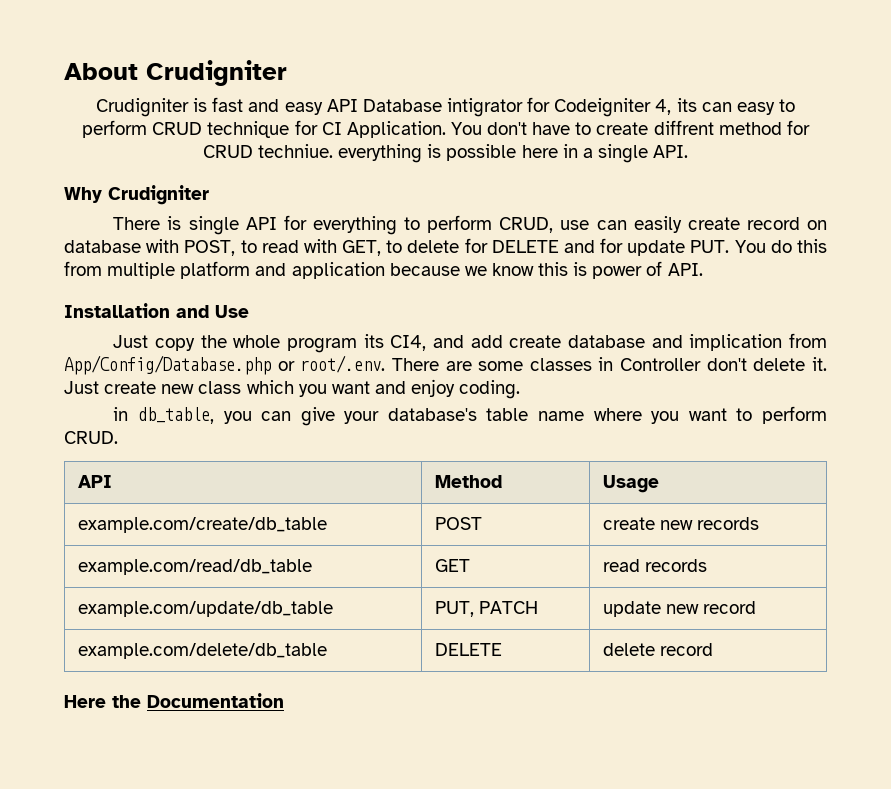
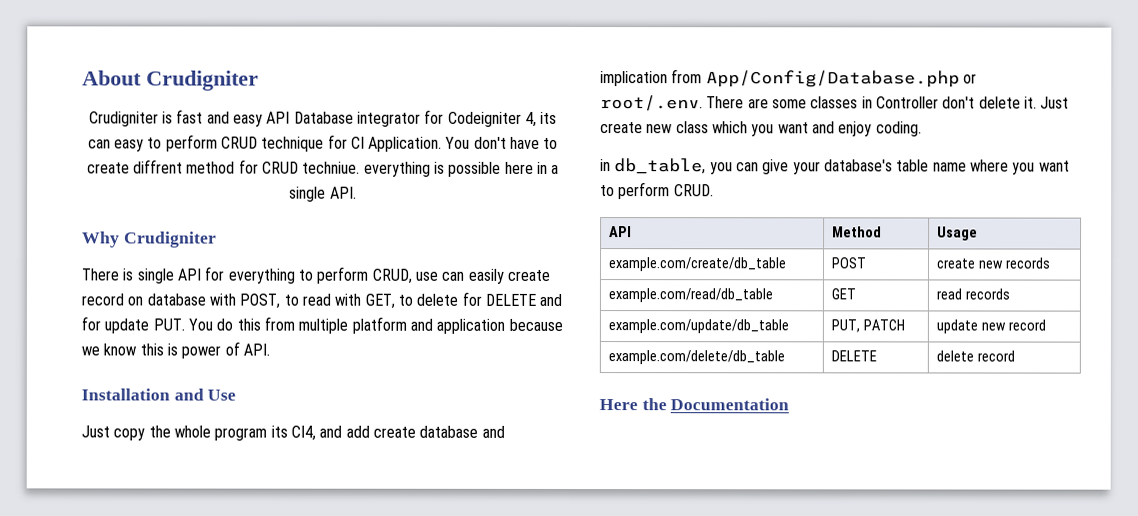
[446,98,523,117] intigrator -> [356,111,421,127] integrator

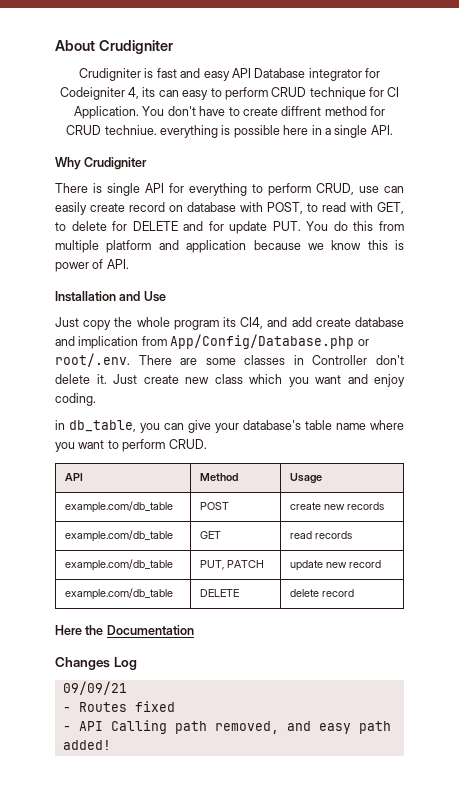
[608,257,788,272] example.com/create/db_table -> [64,501,173,513] example.com/db_table
[608,288,774,303] example.com/read/db_table -> [64,530,173,542] example.com/db_table
[608,319,790,334] example.com/update/db_table -> [64,559,173,571] example.com/db_table
[608,350,786,365] example.com/delete/db_table -> [64,588,173,600] example.com/db_table
(790, 404) none -> [55,657,137,670] [62,681,127,695] [62,701,175,712] [62,720,391,734] [62,740,111,750] // Changes Log // 09/09/21 // - Routes fixed // - API Calling path removed, and easy path added!

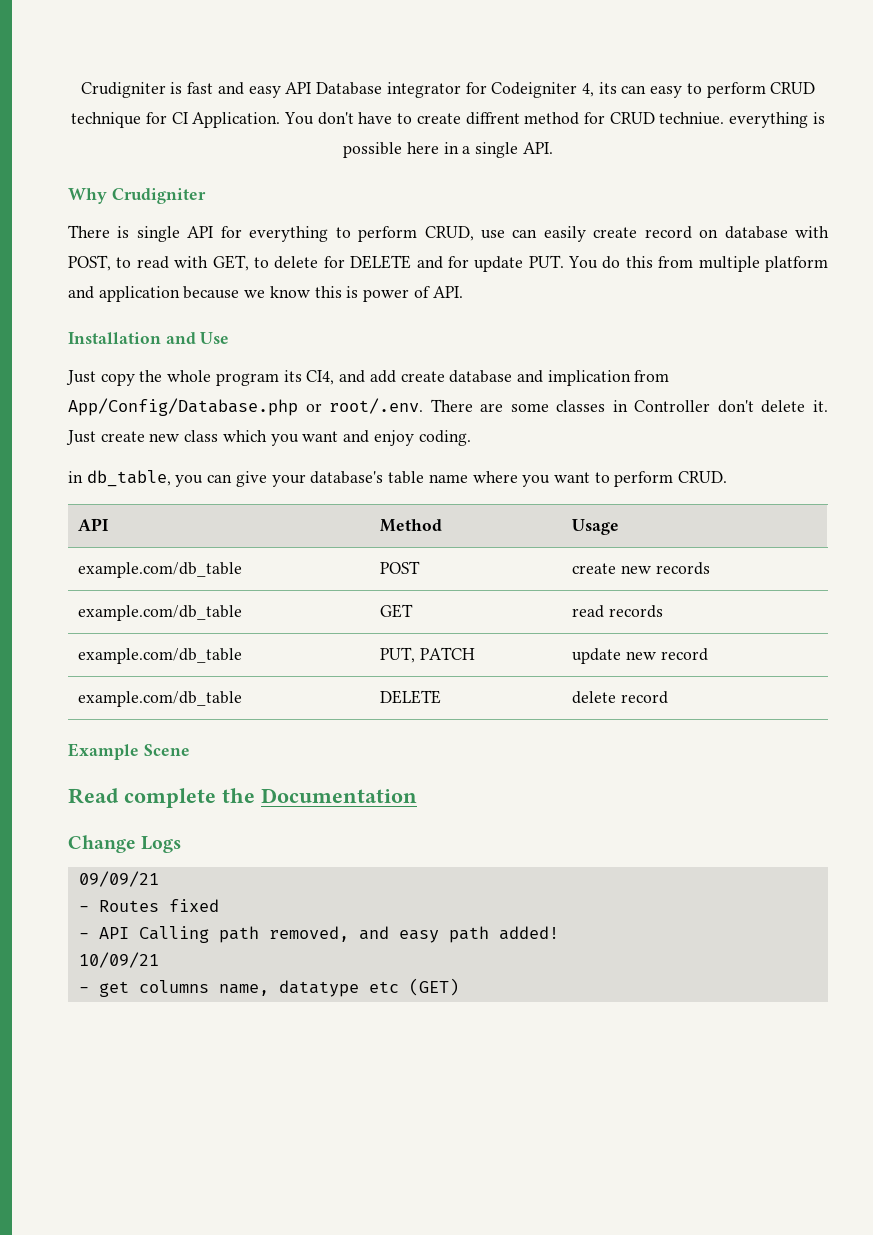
[55,40,173,54] About Crudigniter // -> (80, 90) none
[55,625,82,635] Here -> [68,743,190,760] [68,788,216,808] Example Scene // Read complete
[55,657,137,670] Changes Log -> [68,835,182,853] Change Logs
(111, 745) none -> [78,952,159,968] [78,978,459,997] // 10/09/21 // - get columns name, datatype etc (GET)

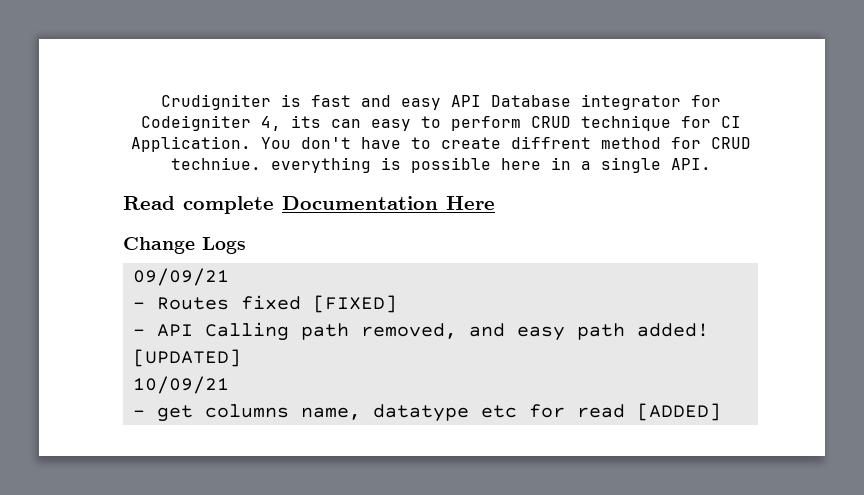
[68,188,206,204] [68,225,829,242] [68,255,829,272] [68,286,463,302] [68,332,230,344] [66,370,670,386] [68,398,828,416] [66,430,471,446] [68,470,728,487] [78,518,110,531] [380,519,443,532] [572,519,620,535] [78,562,243,578] [380,561,421,574] [572,562,710,575] [78,605,243,621] [380,604,414,618] [572,605,663,618] [78,648,243,664] [380,647,475,663] [572,648,708,664] [78,691,243,707] [380,690,442,704] [572,691,668,704] [68,743,190,760] // Why Crudigniter // There is single API for everything to perform CRUD, use can easily create record on database with POST, to read with GET, to delete for DELETE and for update PUT. You do this from multiple platform and application because we know this is power of API. // Installation and Use // Just copy the whole program its CI4, and add create database and implication from App/Config/Database.php or root/.env. There are some classes in Controller don't delete it. Just create new class which you want and enjoy coding. // in db_table, you can give your database's table name where you want to perform CRUD. // API | Method | Usage // example.com/db_table | POST | create new records // example.com/db_table | GET | read records // example.com/db_table | PUT, PATCH | update new record // example.com/db_table | DELETE | delete record // Example Scene -> (711, 164) none
[222,788,255,803] the -> (274, 205) none
(417, 795) none -> [446,196,495,210] Here
(219, 905) none -> [312,295,397,313] [FIXED]
(559, 933) none -> [132,349,241,367] [UPDATED]
[408,978,459,996] (GET) -> [528,403,721,421] for read [ADDED]

